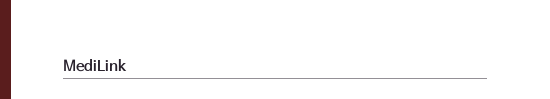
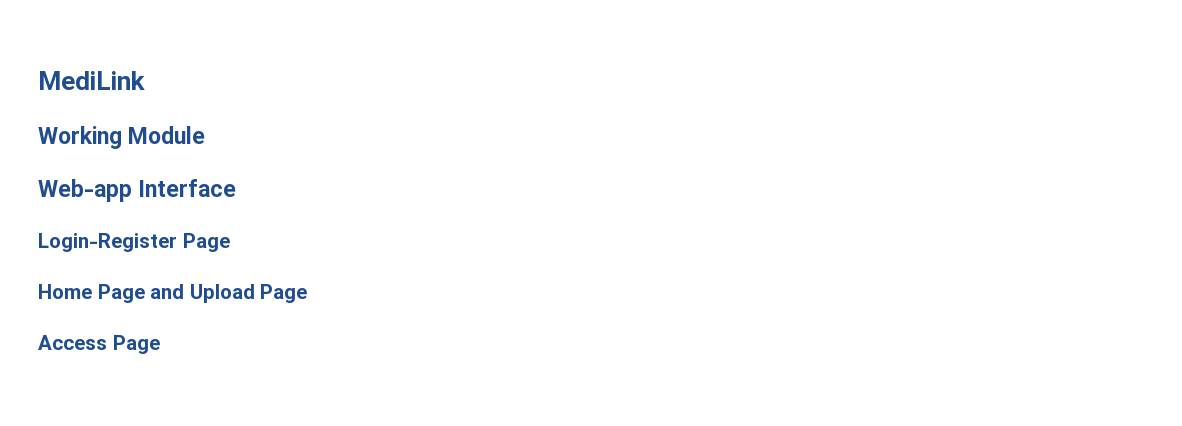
(127, 65) none -> [38,126,206,149] [38,179,237,202] [38,233,230,252] [38,284,308,303] [38,335,160,354] // Working Module // Web-app Interface // Login-Register Page // Home Page and Upload Page // Access Page

